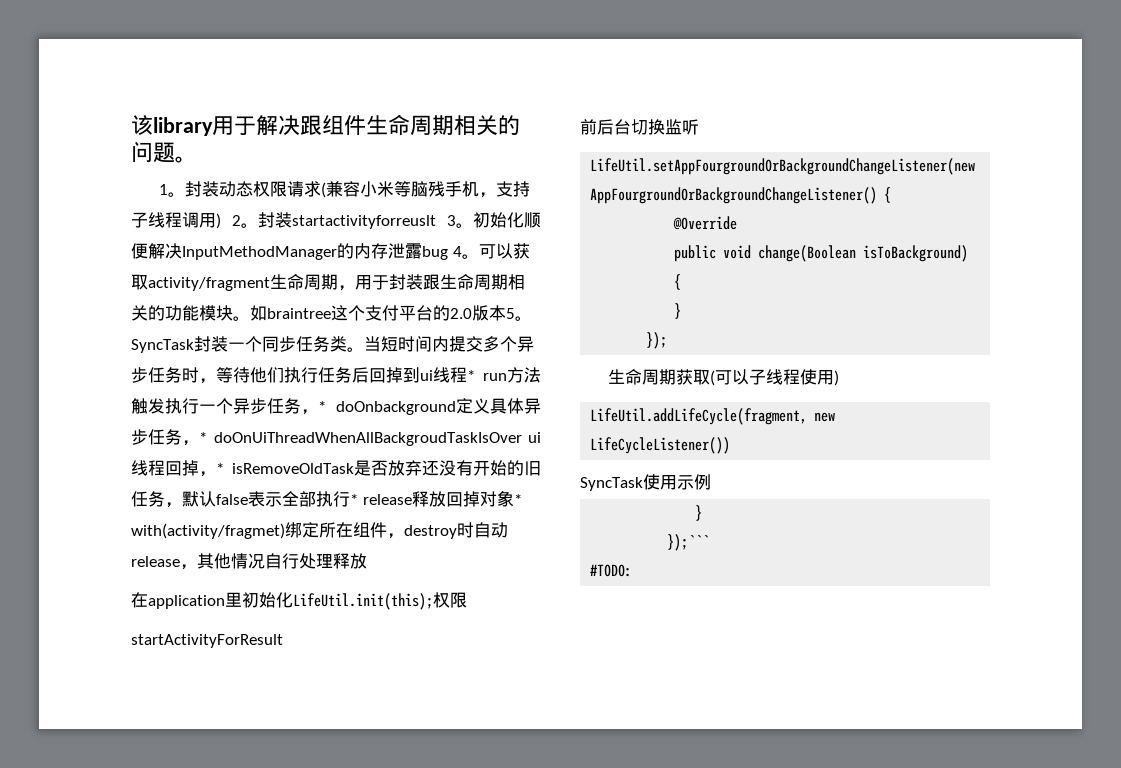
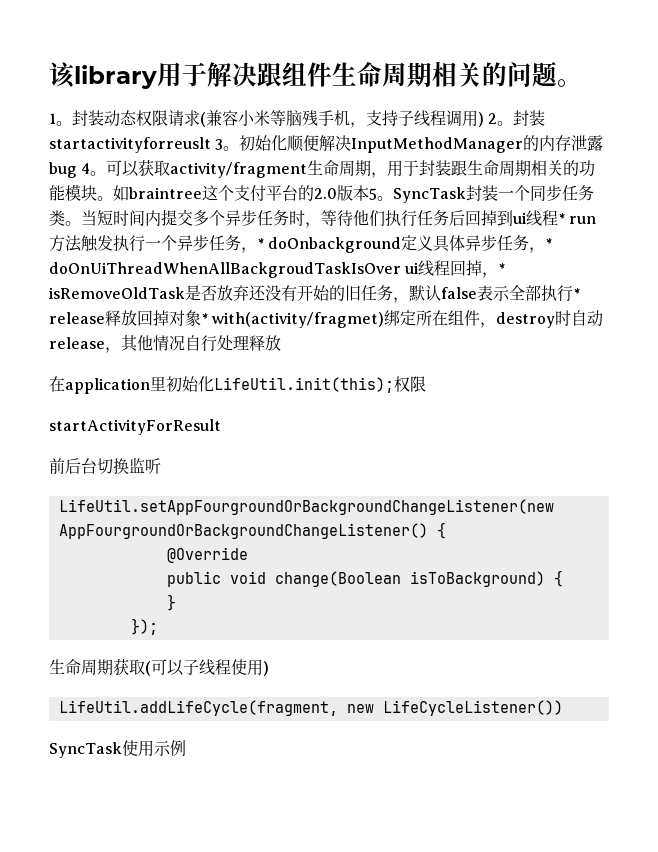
[695,505,703,521] [667,534,710,551] [590,564,633,577] // } // });``` // #TODO: -> (186, 748) none

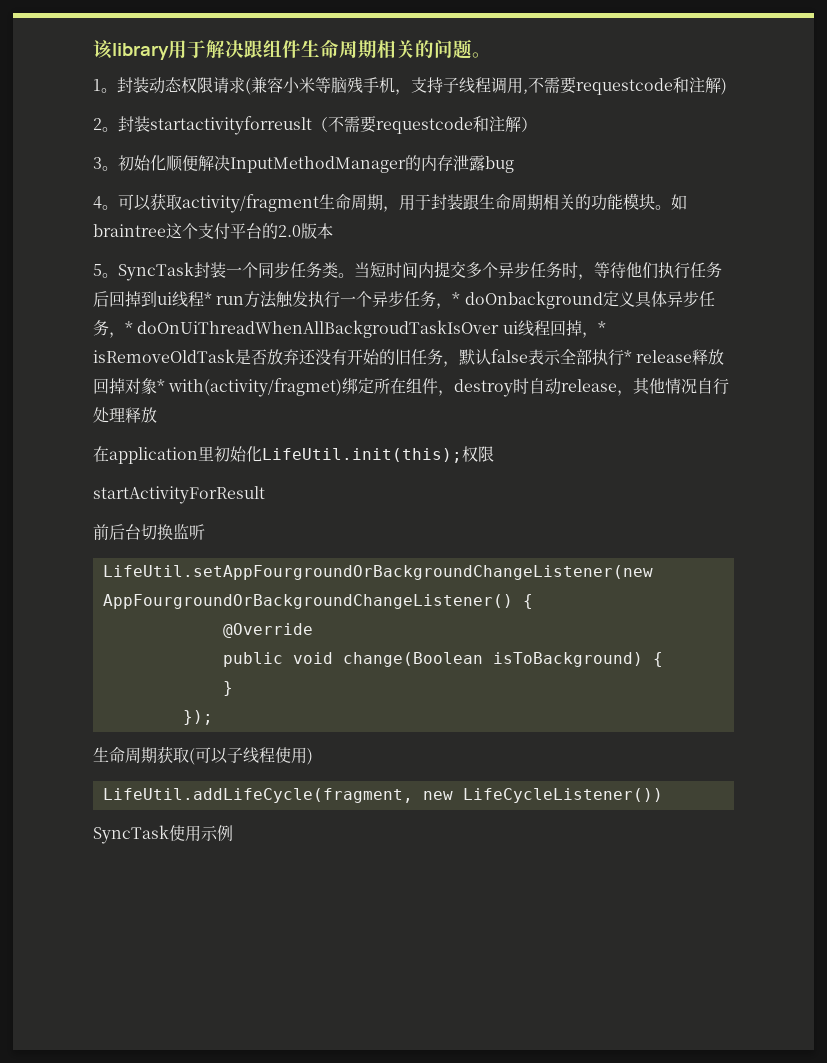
[478,112,484,127] ) -> [523,77,727,95] ,不需要requestcode和注解) //
(211, 145) none -> [312,116,537,134] （不需要requestcode和注解） //
(77, 170) none -> (514, 164) //
(369, 193) none -> (333, 231) //

